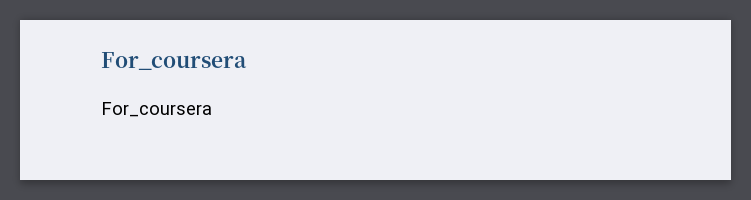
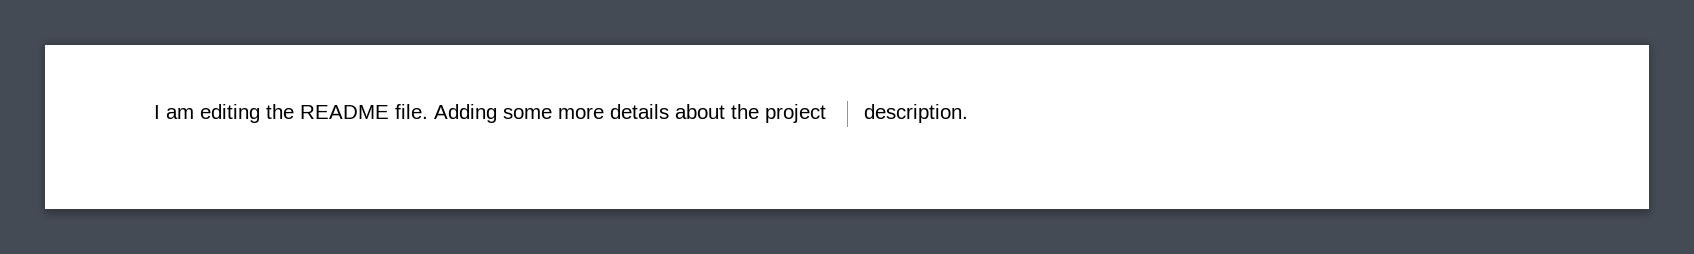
[101,52,247,70] [101,102,212,117] For_coursera // For_coursera -> [154,104,968,123] I am editing the README file. Adding some more details about the project description.

